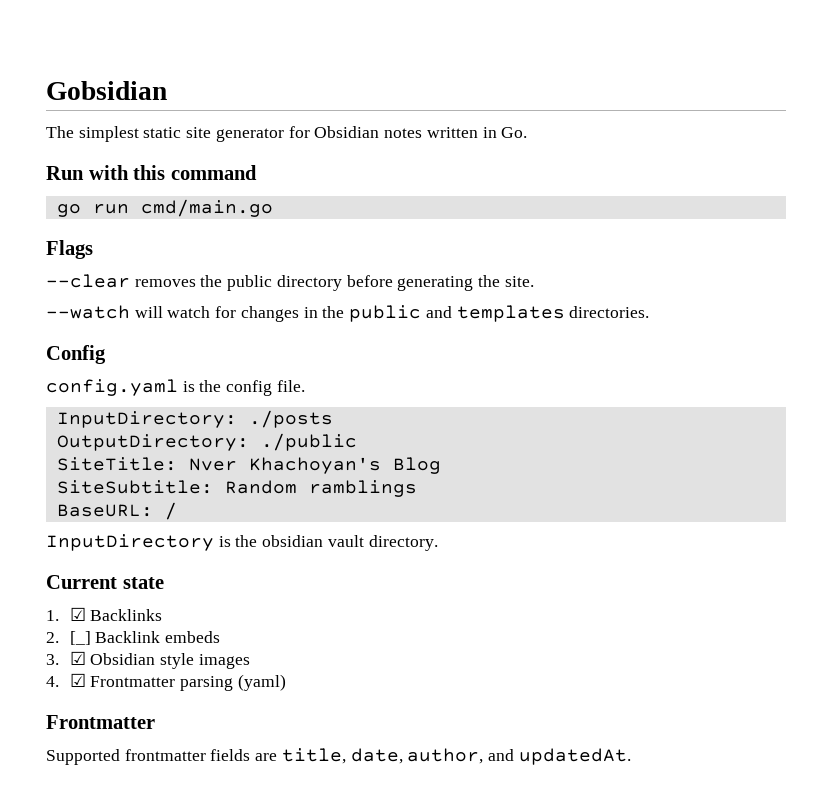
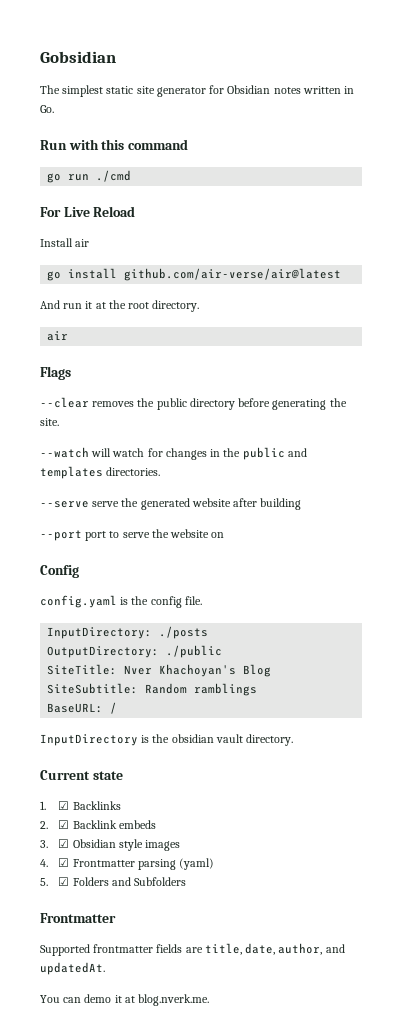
[140,199,273,217] cmd/main.go -> [96,170,132,182] [40,206,136,217] [40,238,90,247] [47,268,342,281] [40,300,200,312] [47,331,69,341] ./cmd // For Live Reload // Install air // go install github.com/air-verse/air@latest // And run it at the root directory. // air
(650, 312) none -> [40,498,302,510] [40,529,225,541] // --serve serve the generated website after building // --port port to serve the website on
[69,631,91,645] [_] -> [58,820,70,829] ☑
(286, 682) none -> [40,877,187,886] // 5. ☑ Folders and Subfolders
(631, 756) none -> [40,994,210,1006] // You can demo it at blog.nverk.me.

